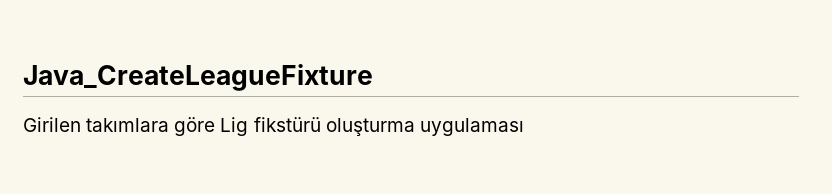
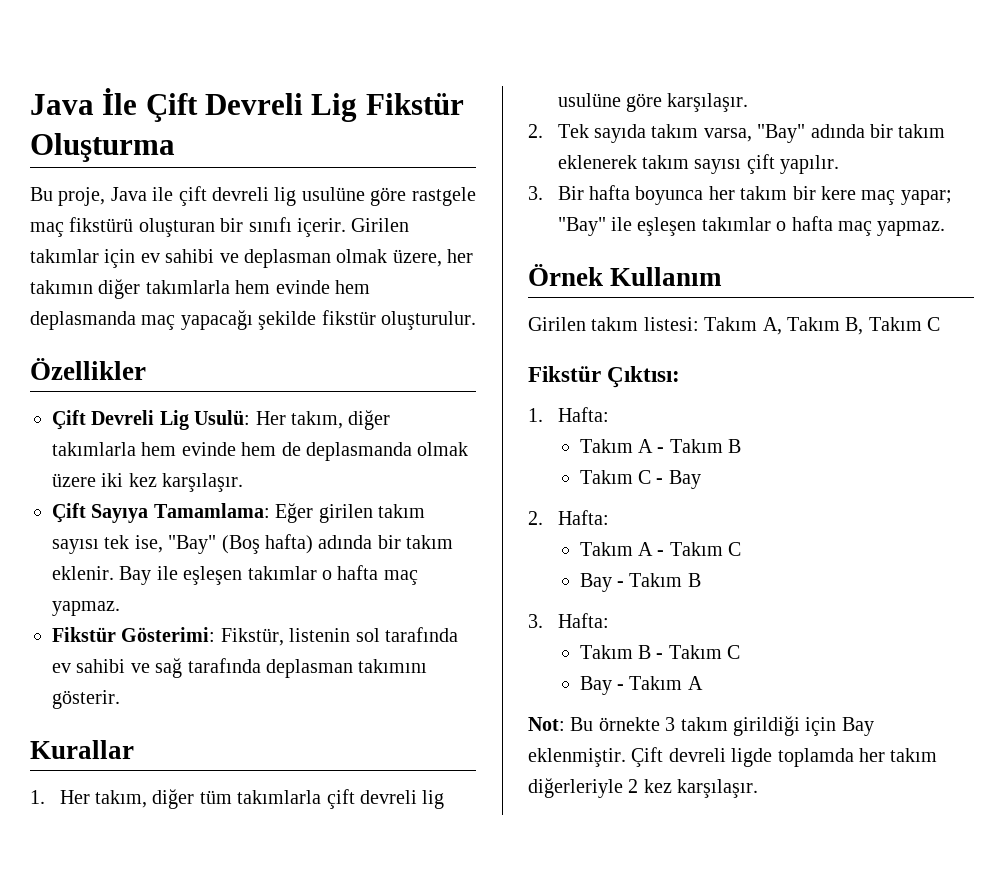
[23,64,373,91] [23,117,524,136] Java_CreateLeagueFixture // Girilen takımlara göre Lig fikstürü oluşturma uygulaması -> [30,88,464,122] [30,133,175,162] [30,186,476,206] [30,217,410,237] [30,249,474,268] [30,279,370,299] [30,310,476,330] [30,358,146,380] [52,410,391,430] [52,442,469,461] [52,473,244,492] [52,503,425,523] [52,534,454,554] [52,565,418,585] [52,601,120,616] [52,627,458,646] [52,658,428,678] [52,690,120,709] [30,740,134,759] [30,789,445,809] [557,93,749,112] [528,124,946,143] [557,154,840,174] [528,185,952,205] [557,216,946,236] [528,264,723,286] [528,317,941,335] [528,366,681,388] [528,407,609,422] [579,439,742,453] [579,470,701,489] [528,510,609,525] [579,542,742,556] [579,573,701,592] [528,613,609,628] [579,645,741,659] [579,676,703,695] [528,716,874,736] [528,747,938,767] [528,778,759,798] Java İle Çift Devreli Lig Fikstür Oluşturma // Bu proje, Java ile çift devreli lig usulüne göre rastgele maç fikstürü oluşturan bir sınıfı içerir. Girilen takımlar için ev sahibi ve deplasman olmak üzere, her takımın diğer takımlarla hem evinde hem deplasmanda maç yapacağı şekilde fikstür oluşturulur. // Özellikler // Çift Devreli Lig Usulü: Her takım, diğer takımlarla hem evinde hem de deplasmanda olmak üzere iki kez karşılaşır. // Çift Sayıya Tamamlama: Eğer girilen takım sayısı tek ise, "Bay" (Boş hafta) adında bir takım eklenir. Bay ile eşleşen takımlar o hafta maç yapmaz. // Fikstür Gösterimi: Fikstür, listenin sol tarafında ev sahibi ve sağ tarafında deplasman takımını gösterir. // Kurallar // 1. Her takım, diğer tüm takımlarla çift devreli lig usulüne göre karşılaşır. // 2. Tek sayıda takım varsa, "Bay" adında bir takım eklenerek takım sayısı çift yapılır. // 3. Bir hafta boyunca her takım bir kere maç yapar; "Bay" ile eşleşen takımlar o hafta maç yapmaz. // Örnek Kullanım // Girilen takım listesi: Takım A, Takım B, Takım C // Fikstür Çıktısı: // 1. Hafta: // Takım A - Takım B // Takım C - Bay // 2. Hafta: // Takım A - Takım C // Bay - Takım B // 3. Hafta: // Takım B - Takım C // Bay - Takım A // Not: Bu örnekte 3 takım girildiği için Bay eklenmiştir. Çift devreli ligde toplamda her takım diğerleriyle 2 kez karşılaşır.

